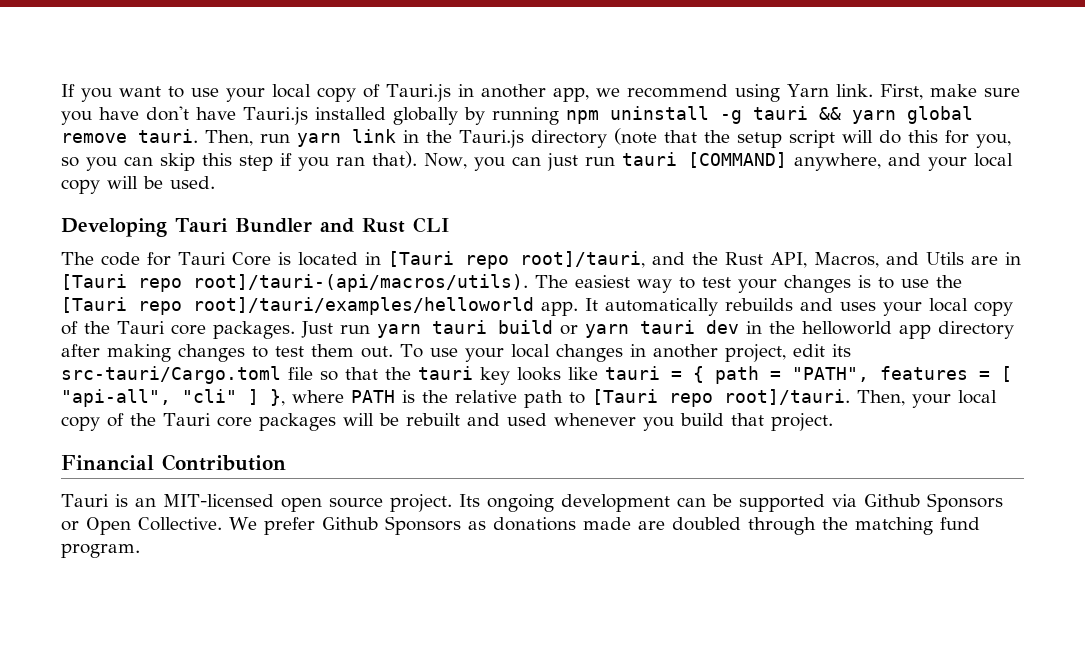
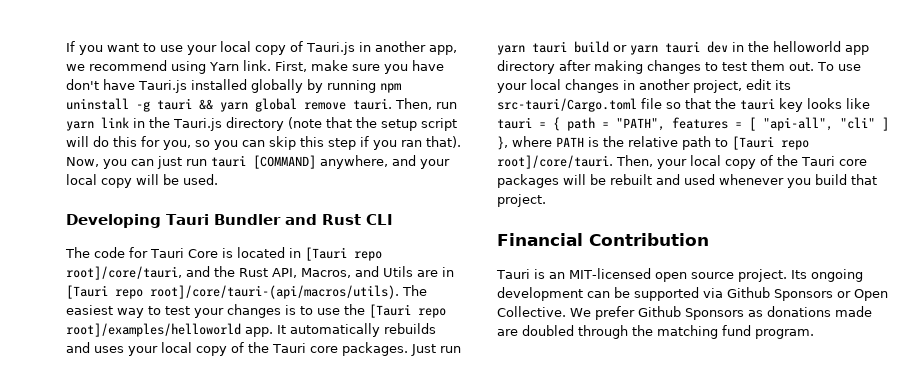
[519,251,645,268] root]/tauri, -> [66,266,182,280] root]/core/tauri,
[193,274,528,292] root]/tauri-(api/macros/utils). -> [150,285,399,299] root]/core/tauri-(api/macros/utils).
[193,297,534,315] root]/tauri/examples/helloworld -> [66,323,241,337] root]/examples/helloworld
[724,389,850,405] root]/tauri. -> [497,155,613,169] root]/core/tauri.

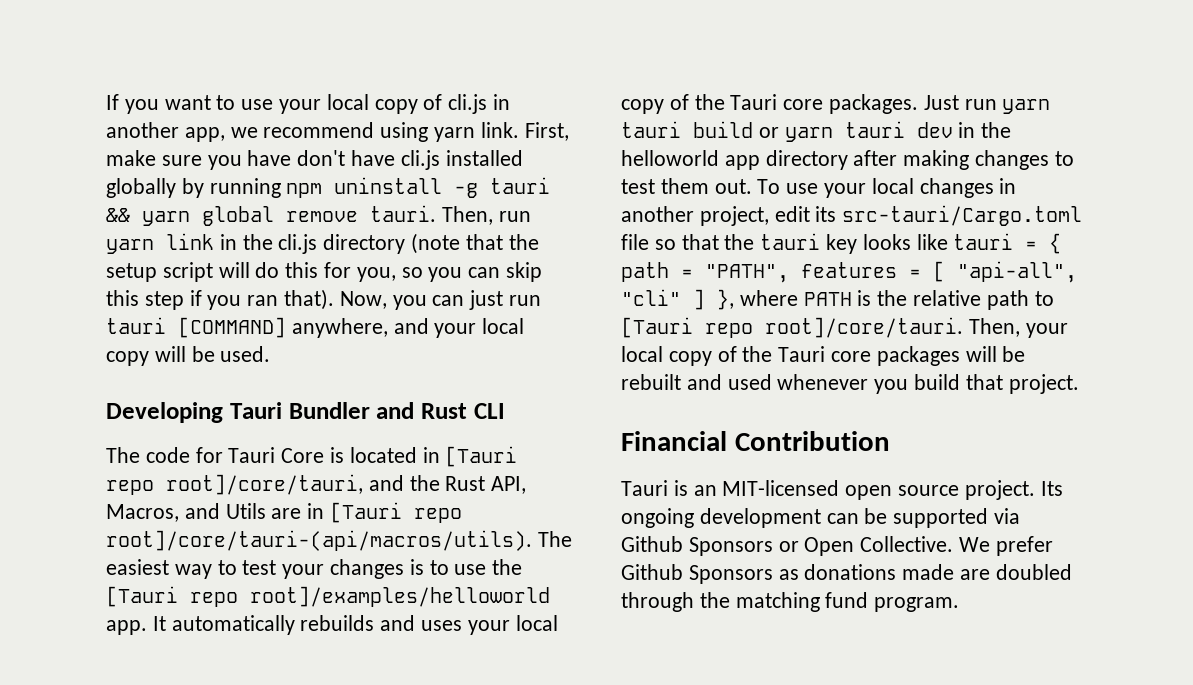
[306,42,355,55] Tauri.js -> [448,94,488,114] cli.js
[209,62,239,71] Yarn -> [434,127,476,142] yarn
[138,80,187,93] Tauri.js -> [400,150,440,170] cli.js
[173,118,222,131] Tauri.js -> [278,234,318,254] cli.js

